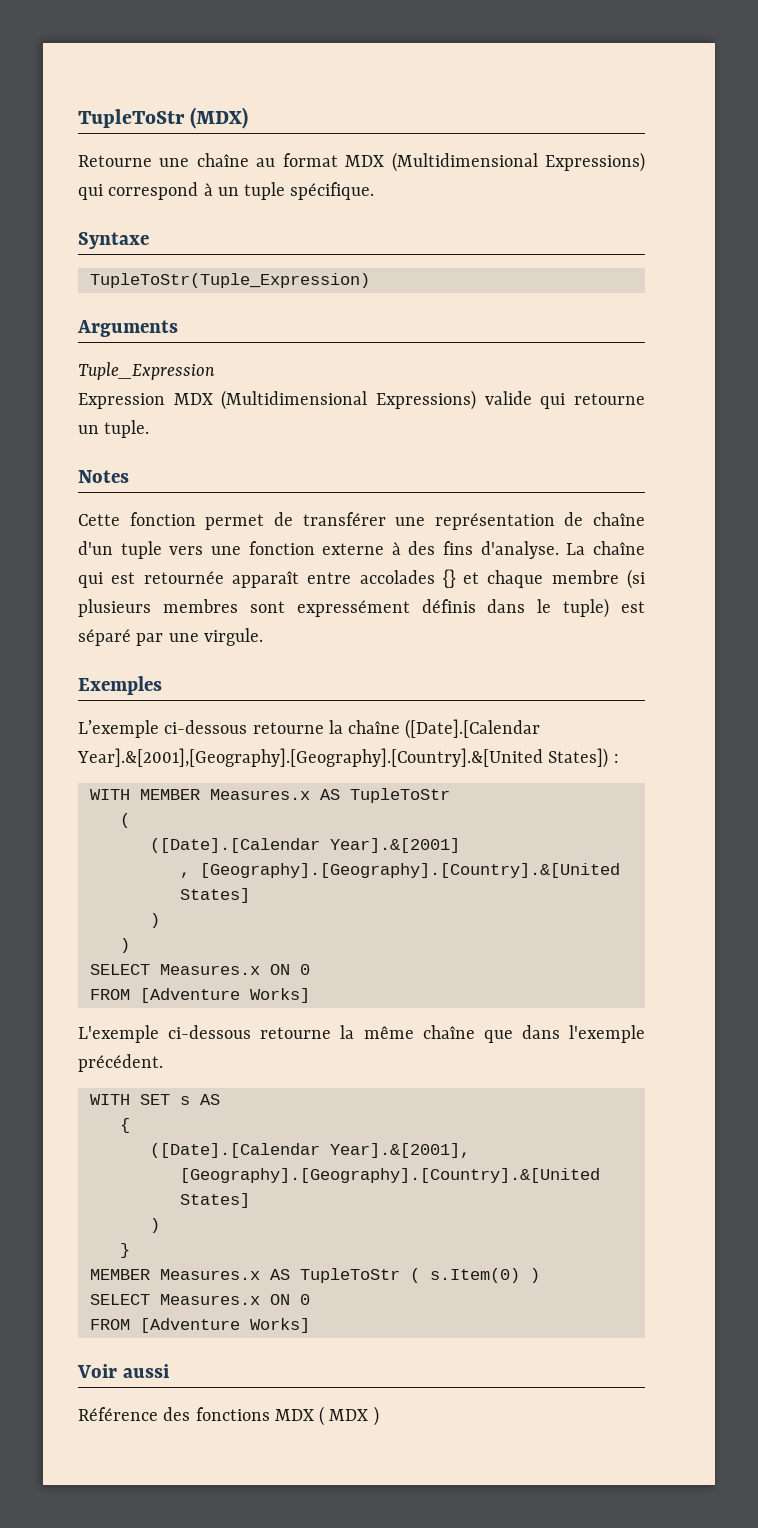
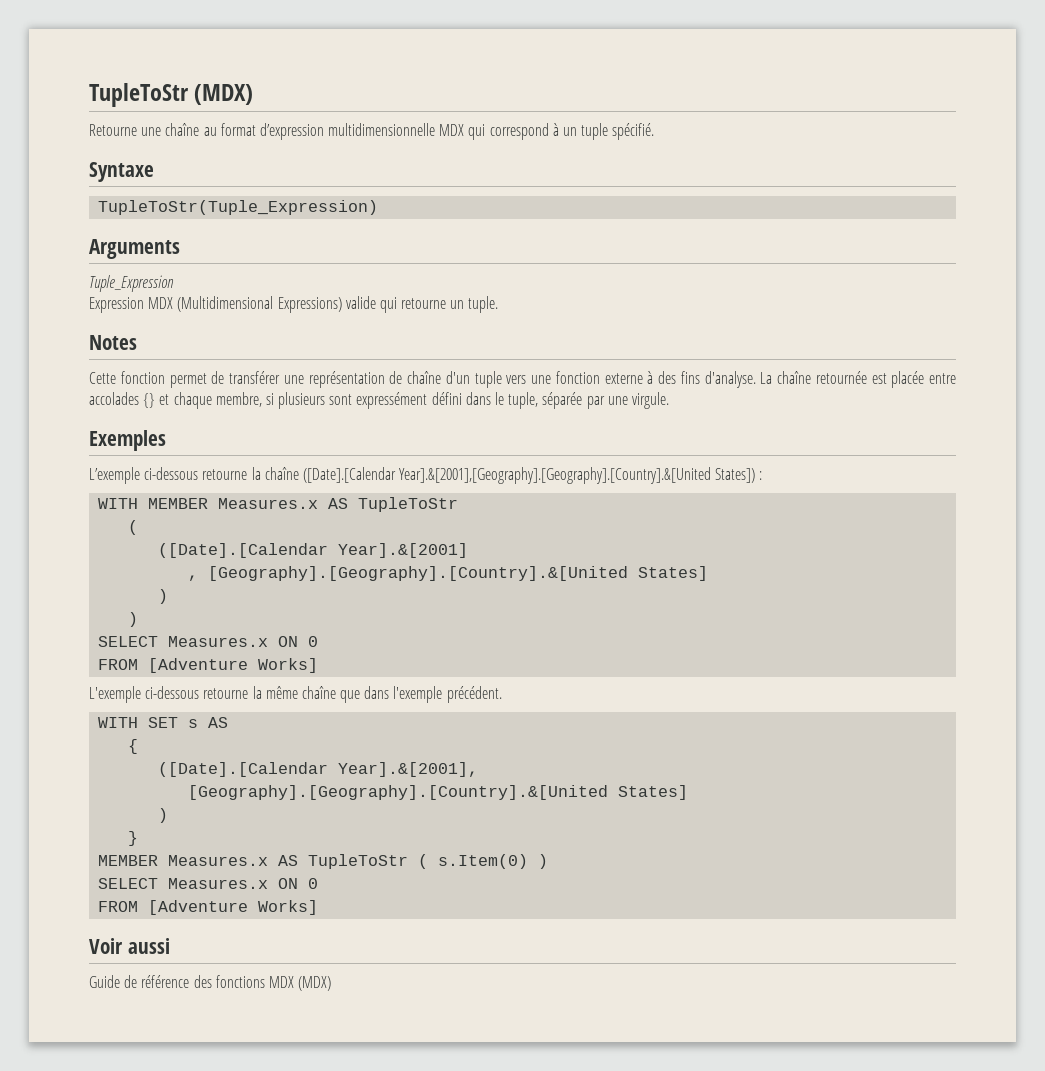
[345,152,645,172] MDX (Multidimensional Expressions) -> [259,123,465,140] d’expression multidimensionnelle MDX
[290,182,375,200] spécifique. -> [612,123,655,140] spécifié.
[78,571,299,588] qui est retournée apparaît -> [815,371,925,388] retournée est placée
[551,569,645,589] [78,599,238,617] membre (si plusieurs membres -> [215,392,326,409] membre, si plusieurs
[421,599,476,613] définis -> [431,392,462,405] défini
[563,598,645,618] [78,629,131,646] tuple) est séparé -> [508,392,583,409] tuple, séparée
[78,1406,379,1426] Référence des fonctions MDX ( MDX ) -> [89,975,332,991] Guide de référence des fonctions MDX (MDX)

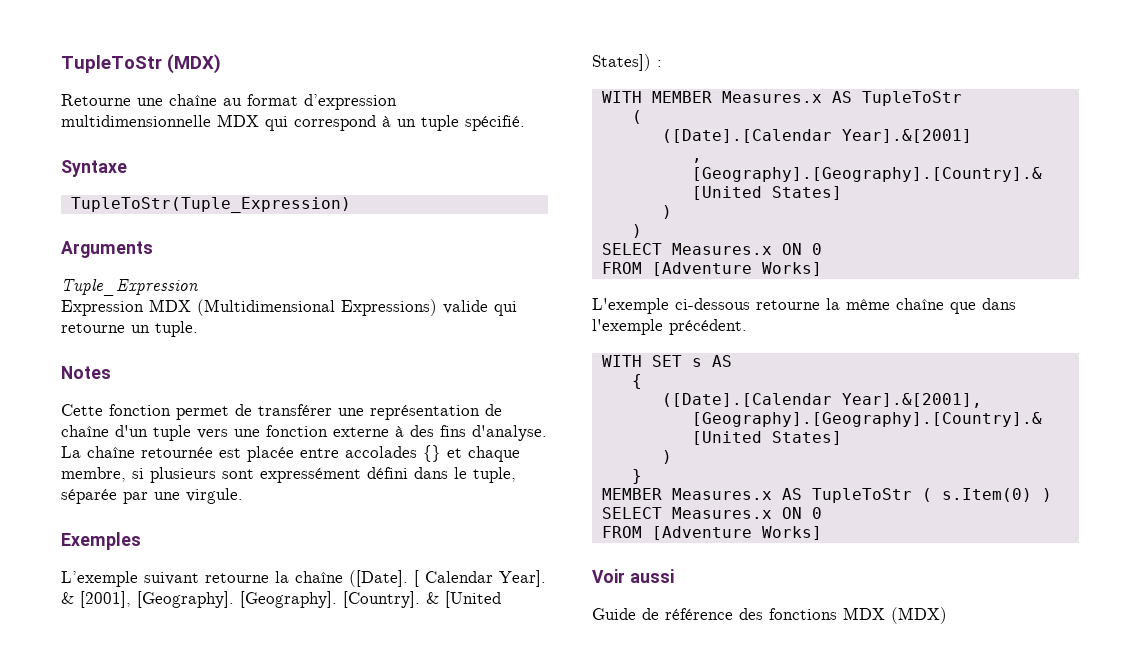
[144,467,199,480] ci-dessous -> [144,572,199,585] suivant
[302,467,712,484] ([Date].[Calendar Year].&[2001],[Geography].[Geography].[Country].&[United -> [349,570,546,587] [61,591,501,608] ([Date]. [ Calendar Year]. & [2001], [Geography]. [Geography]. [Country]. & [United

